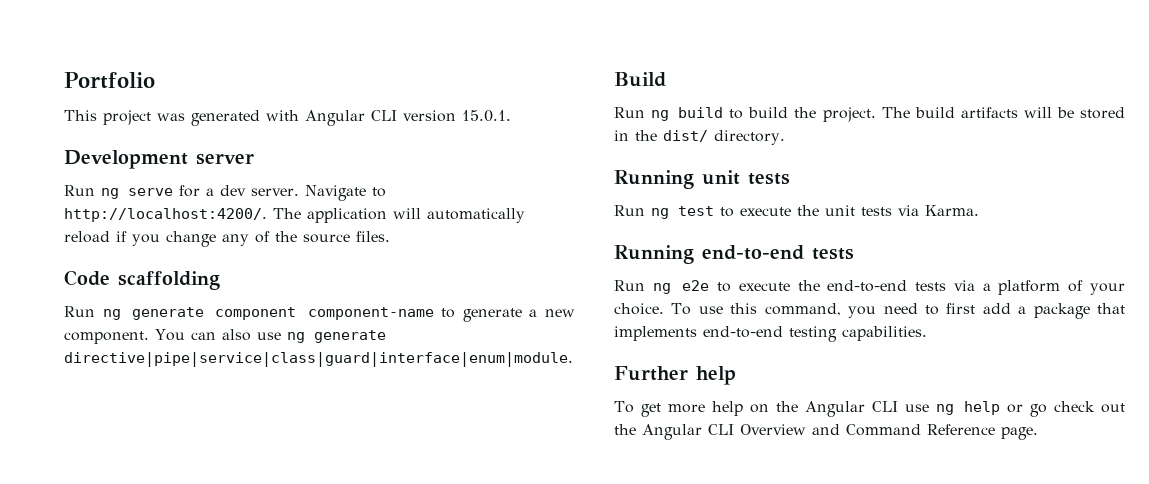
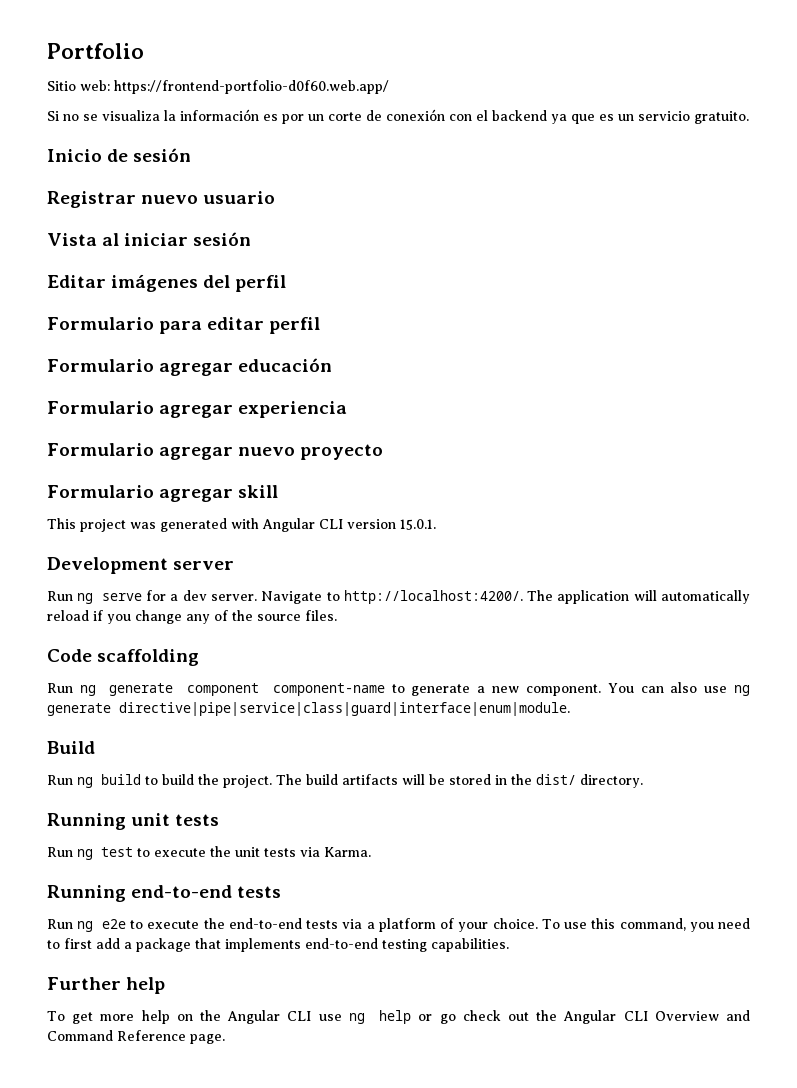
(155, 80) none -> [47,80,389,94] [47,109,749,124] [47,148,192,162] [47,191,276,208] [47,232,252,246] [47,274,287,292] [47,317,321,334] [47,358,333,376] [47,401,348,418] [47,443,384,460] [47,485,279,502] // Sitio web: https://frontend-portfolio-d0f60.web.app/ // Si no se visualiza la información es por un corte de conexión con el backend ya que es un servicio gratuito. // Inicio de sesión // Registrar nuevo usuario // Vista al iniciar sesión // Editar imágenes del perfil // Formulario para editar perfil // Formulario agregar educación // Formulario agregar experiencia // Formulario agregar nuevo proyecto // Formulario agregar skill

